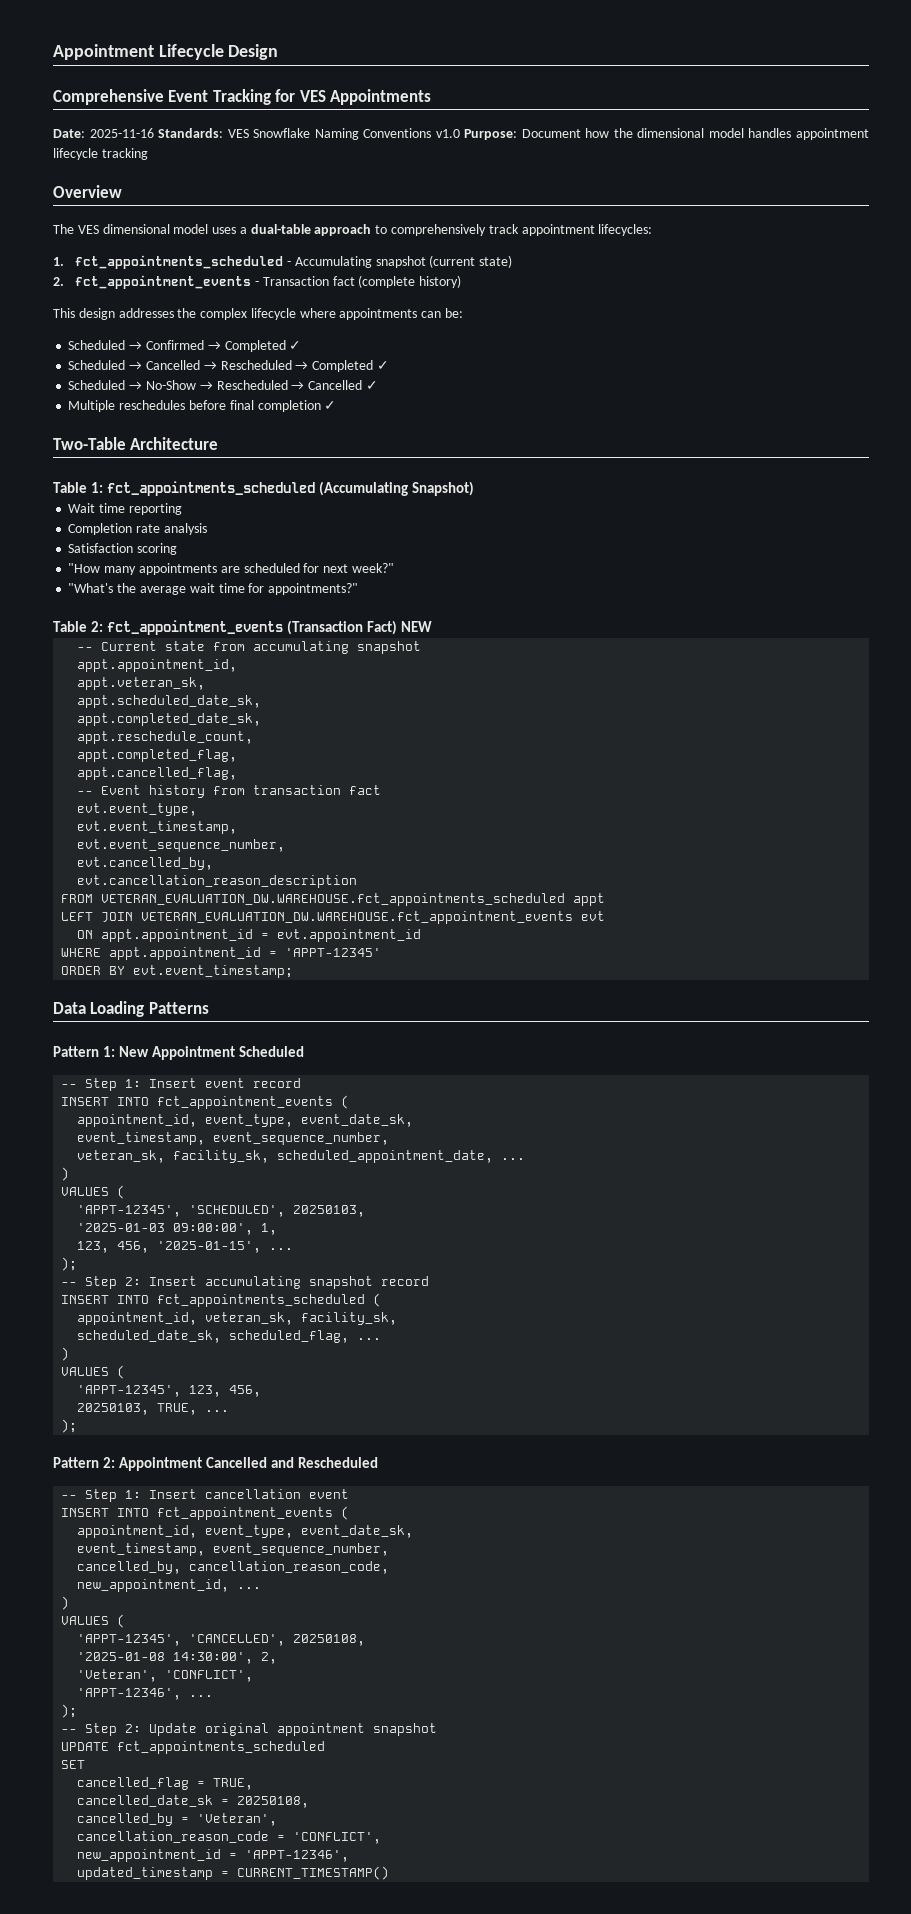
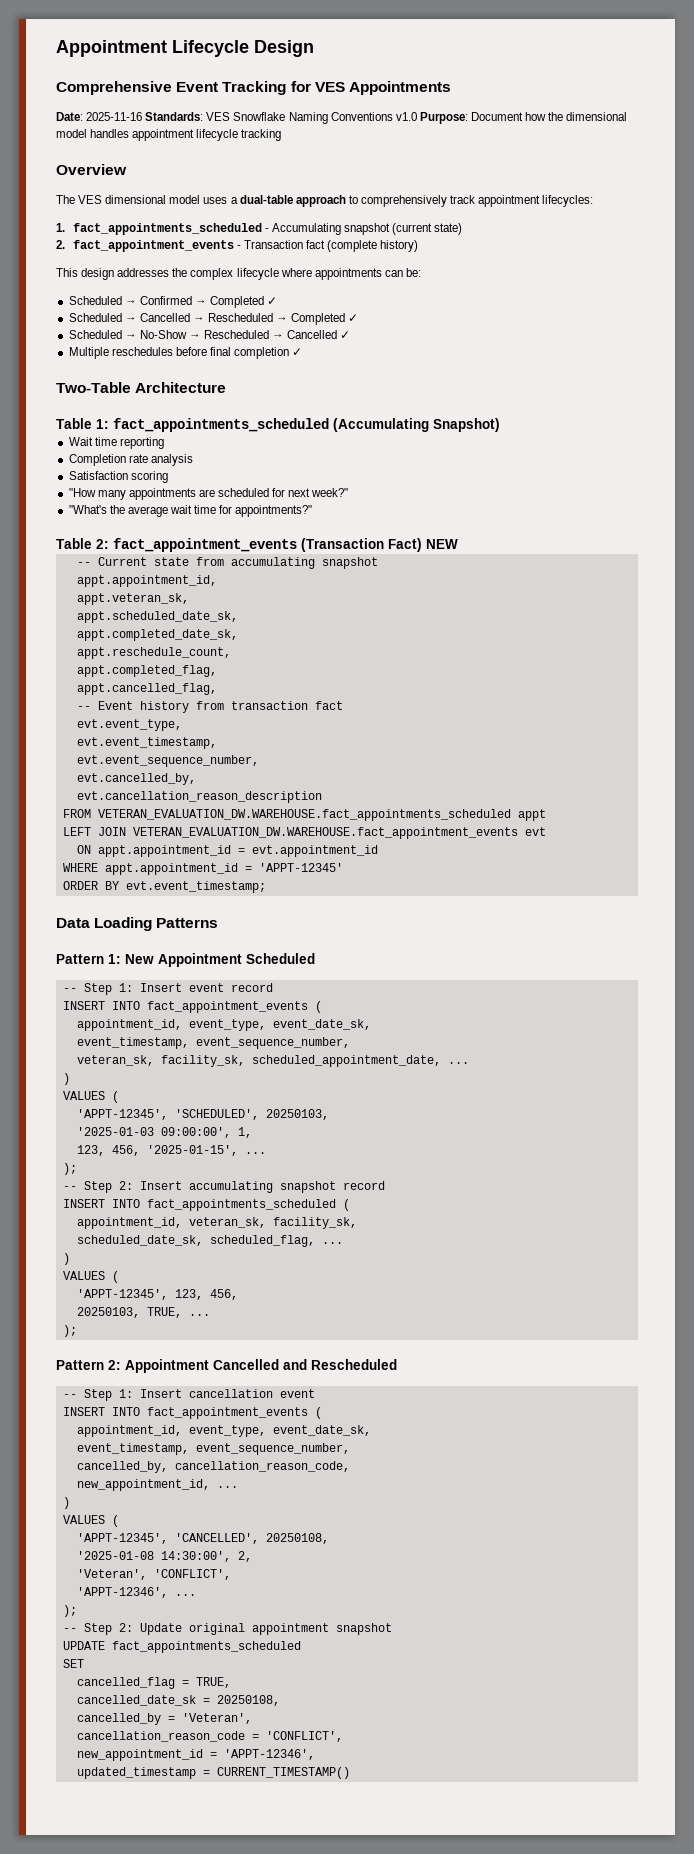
[75,255,284,269] fct_appointments_scheduled -> [72,223,262,235] fact_appointments_scheduled
[75,275,252,289] fct_appointment_events -> [72,240,234,252] fact_appointment_events
[107,481,316,496] fct_appointments_scheduled -> [113,418,329,432] fact_appointments_scheduled
[107,620,284,635] fct_appointment_events -> [113,538,297,552] fact_appointment_events
[101,893,566,906] VETERAN_EVALUATION_DW.WAREHOUSE.fct_appointments_scheduled -> [97,809,511,821] VETERAN_EVALUATION_DW.WAREHOUSE.fact_appointments_scheduled
[141,911,574,924] VETERAN_EVALUATION_DW.WAREHOUSE.fct_appointment_events -> [132,827,518,839] VETERAN_EVALUATION_DW.WAREHOUSE.fact_appointment_events
[157,1096,334,1109] fct_appointment_events -> [146,1001,308,1013] fact_appointment_events
[157,1294,366,1307] fct_appointments_scheduled -> [146,1199,336,1211] fact_appointments_scheduled
[157,1507,334,1520] fct_appointment_events -> [146,1407,308,1419] fact_appointment_events
[117,1741,326,1754] fct_appointments_scheduled -> [111,1641,301,1653] fact_appointments_scheduled

